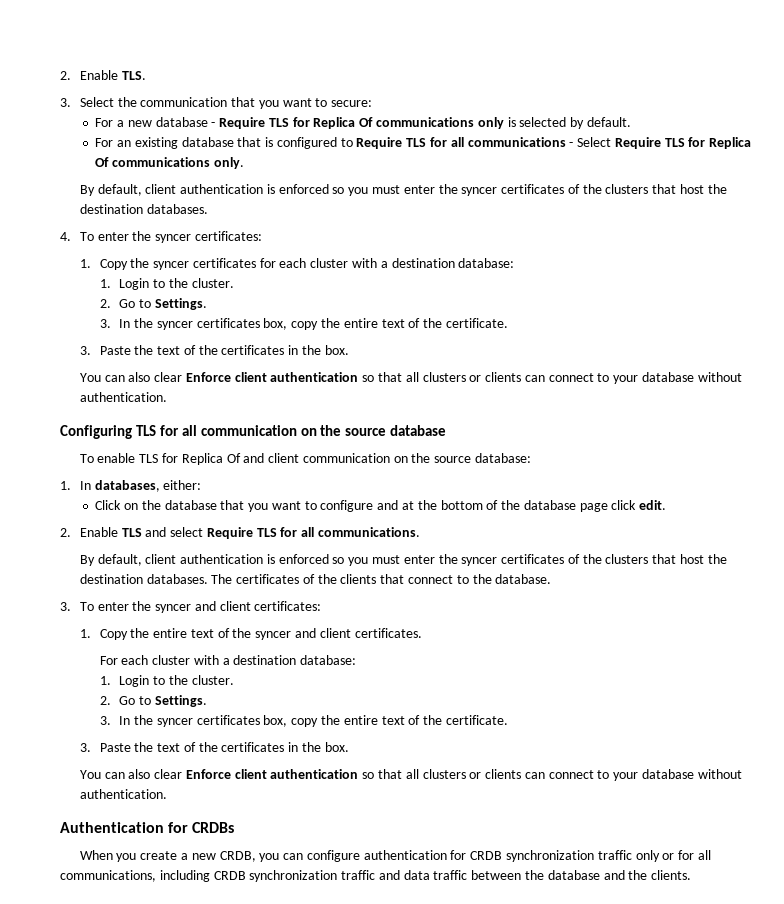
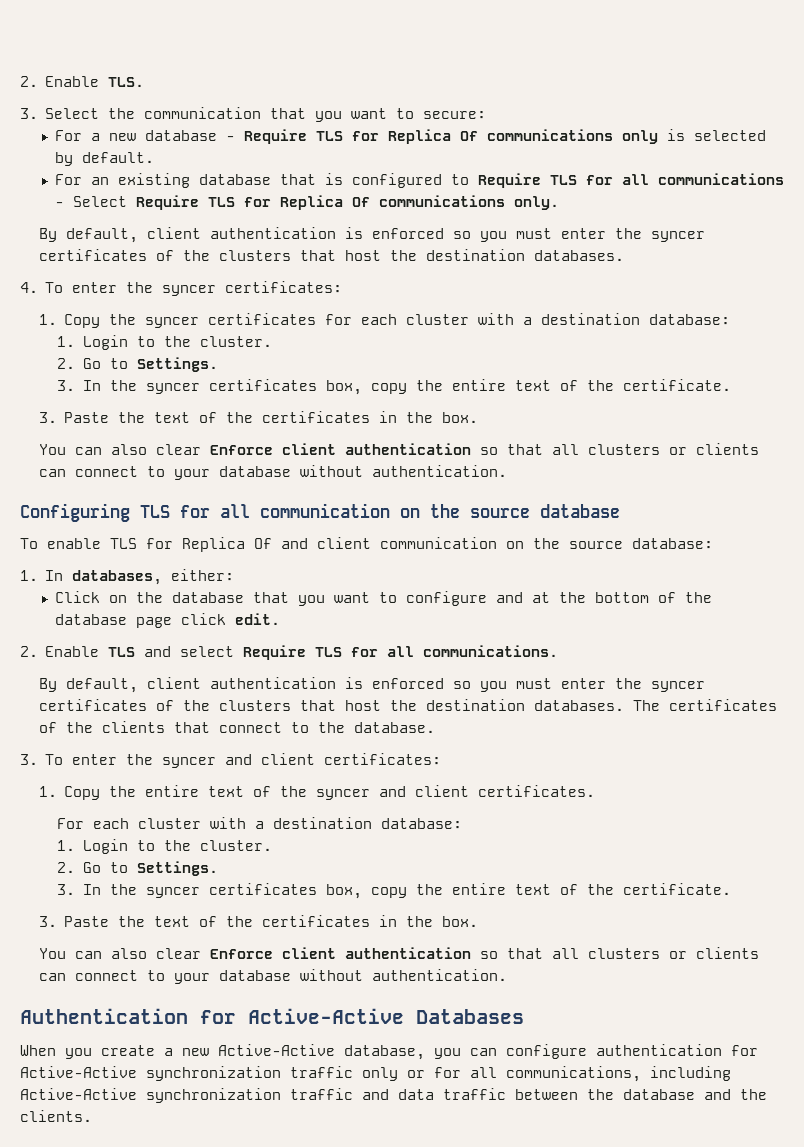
[192,822,235,833] CRDBs -> [248,1008,524,1024] Active-Active Databases
[219,851,256,862] CRDB, -> [218,1044,425,1060] Active-Active database,
[470,851,503,860] CRDB -> [20,1066,137,1078] Active-Active
[213,871,246,880] CRDB -> [20,1088,137,1100] Active-Active

